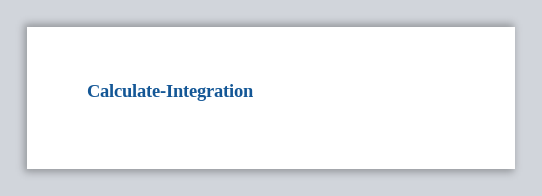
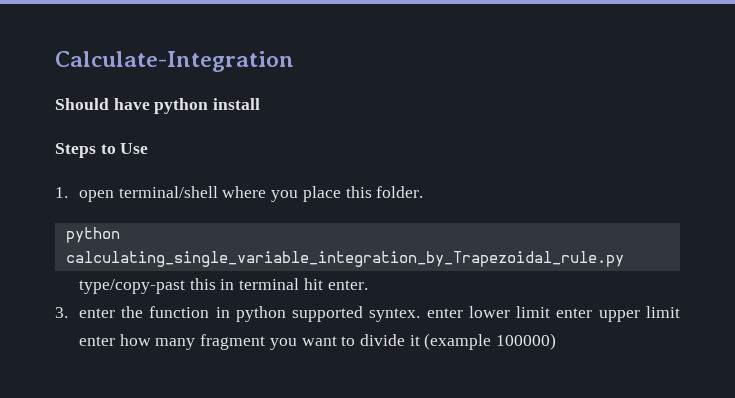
(254, 92) none -> [55,98,261,114] [55,143,149,158] [55,186,424,202] [65,227,120,243] [65,251,624,267] [78,278,368,294] [55,306,680,322] [78,333,557,350] // Should have python install // Steps to Use // 1. open terminal/shell where you place this folder. // python calculating_single_variable_integration_by_Trapezoidal_rule.py // type/copy-past this in terminal hit enter. // 3. enter the function in python supported syntex. enter lower limit enter upper limit enter how many fragment you want to divide it (example 100000)

